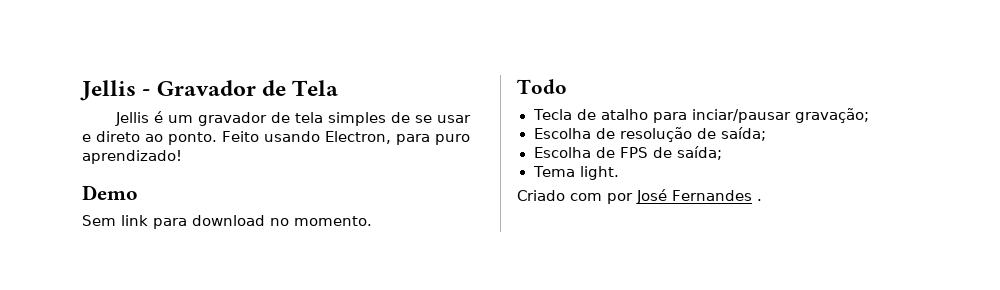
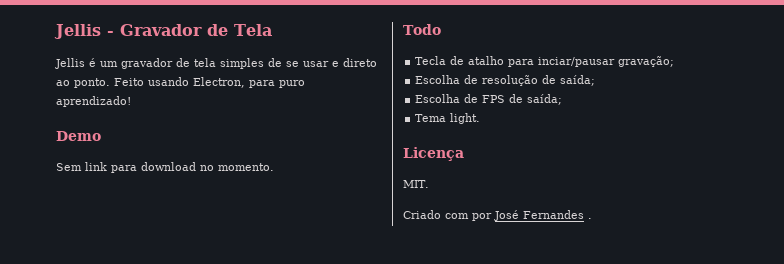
(620, 173) none -> [403,147,464,161] [403,180,429,188] // Licença // MIT.

